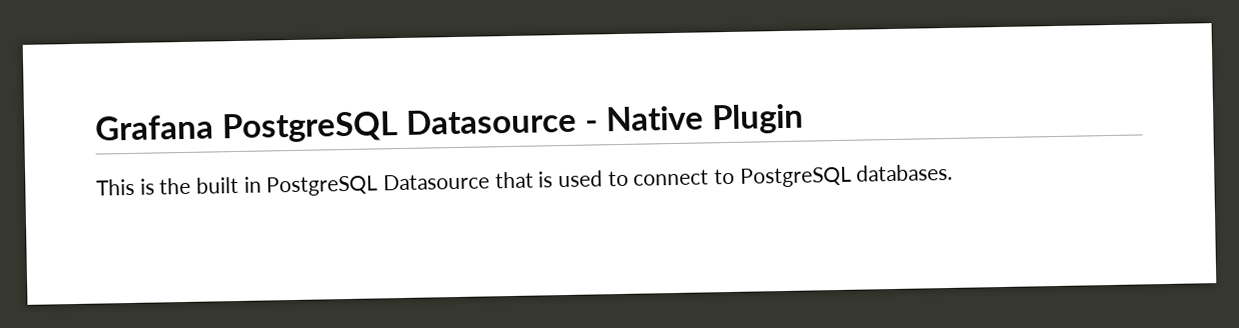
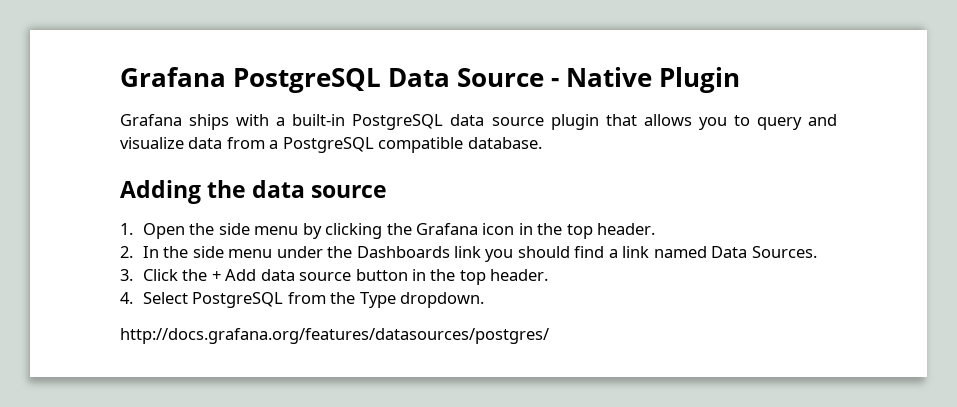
[404,107,577,135] Datasource -> [388,68,545,87] Data Source
[96,163,954,197] This is the built in PostgreSQL Datasource that is used to connect to PostgreSQL databases. -> [120,114,837,130] [120,137,542,153] [120,180,388,204] [120,223,656,239] [120,246,817,262] [120,269,549,285] [120,292,485,308] [120,328,549,344] Grafana ships with a built-in PostgreSQL data source plugin that allows you to query and visualize data from a PostgreSQL compatible database. // Adding the data source // 1. Open the side menu by clicking the Grafana icon in the top header. // 2. In the side menu under the Dashboards link you should find a link named Data Sources. // 3. Click the + Add data source button in the top header. // 4. Select PostgreSQL from the Type dropdown. // http://docs.grafana.org/features/datasources/postgres/

